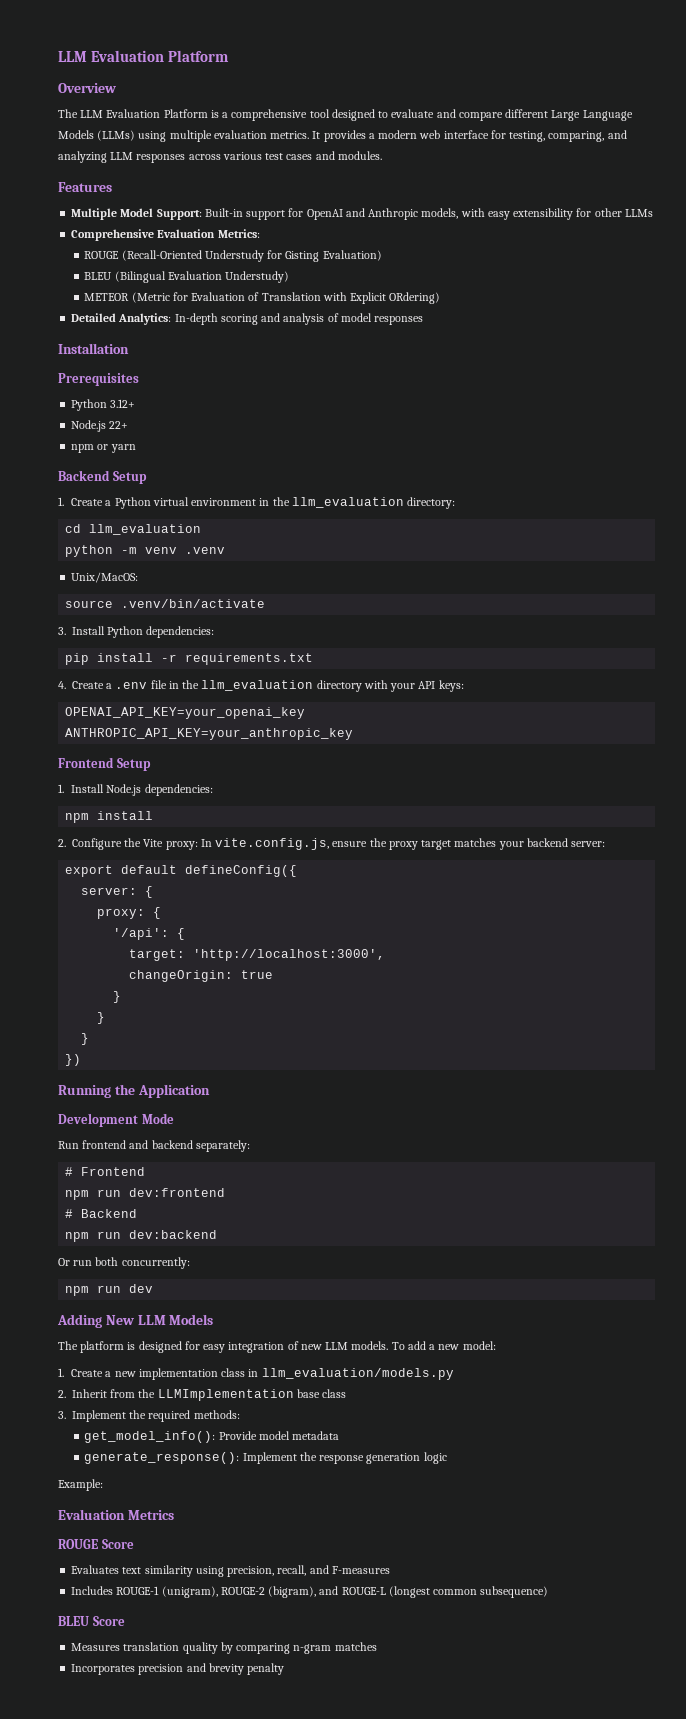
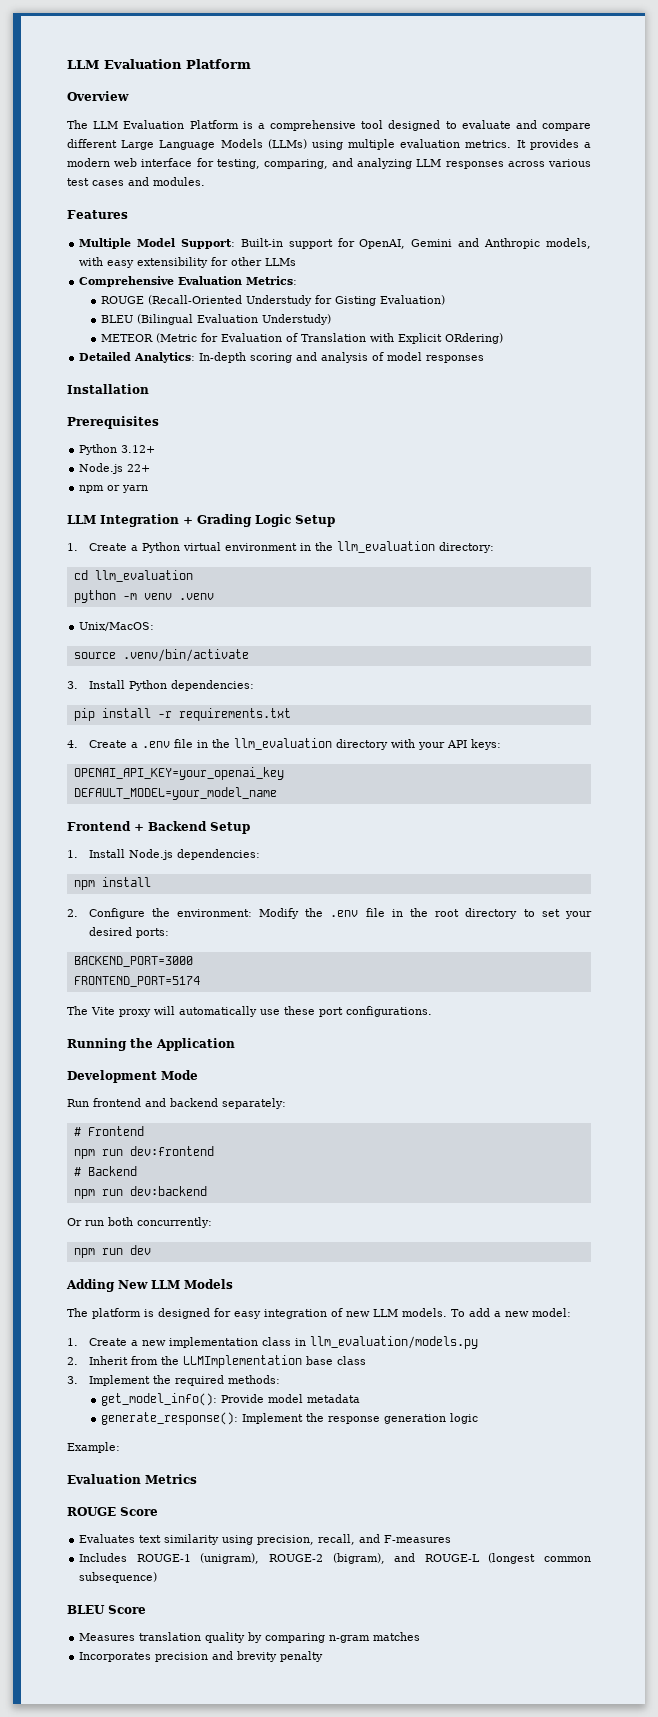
[306,209,343,220] OpenAI -> [359,239,453,249] OpenAI, Gemini
[58,470,110,481] Backend -> [67,514,291,527] LLM Integration + Grading Logic
[65,728,354,740] [58,757,114,768] ANTHROPIC_API_KEY=your_anthropic_key // Frontend -> [73,787,277,800] [67,821,207,831] DEFAULT_MODEL=your_model_name // Frontend + Backend
[143,838,606,850] [65,865,298,877] [81,886,154,898] [97,907,162,919] [113,928,186,940] [129,949,386,961] [129,970,274,982] [113,991,122,1003] [97,1012,106,1024] [81,1033,90,1045] [65,1054,82,1066] Vite proxy: In vite.config.js, ensure the proxy target matches your backend server: // export default defineConfig({ // server: { // proxy: { // '/api': { // target: 'http://localhost:3000', // changeOrigin: true // } // } // } // }) -> [176,908,592,919] [88,927,169,938] [73,956,193,967] [73,976,200,987] [67,1006,432,1017] environment: Modify the .env file in the root directory to set your desired ports: // BACKEND_PORT=3000 // FRONTEND_PORT=5174 // The Vite proxy will automatically use these port configurations.

